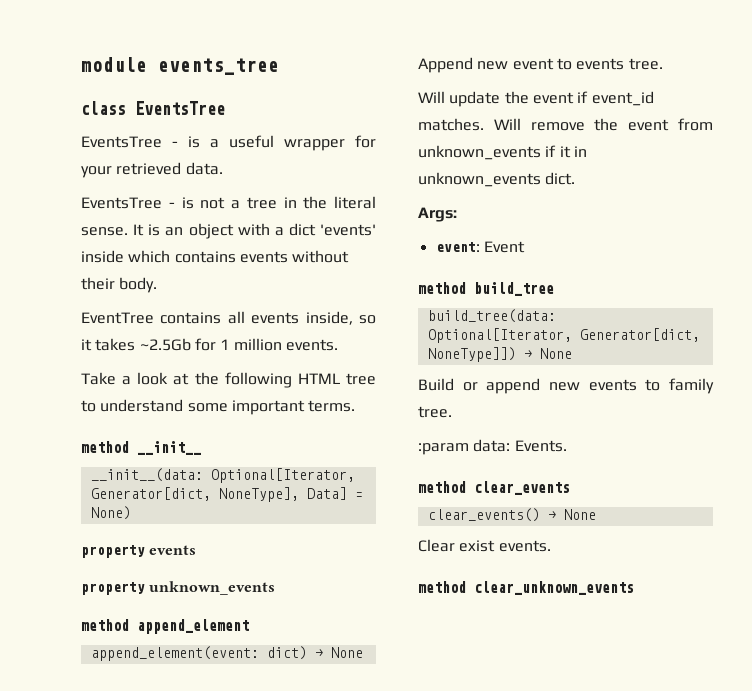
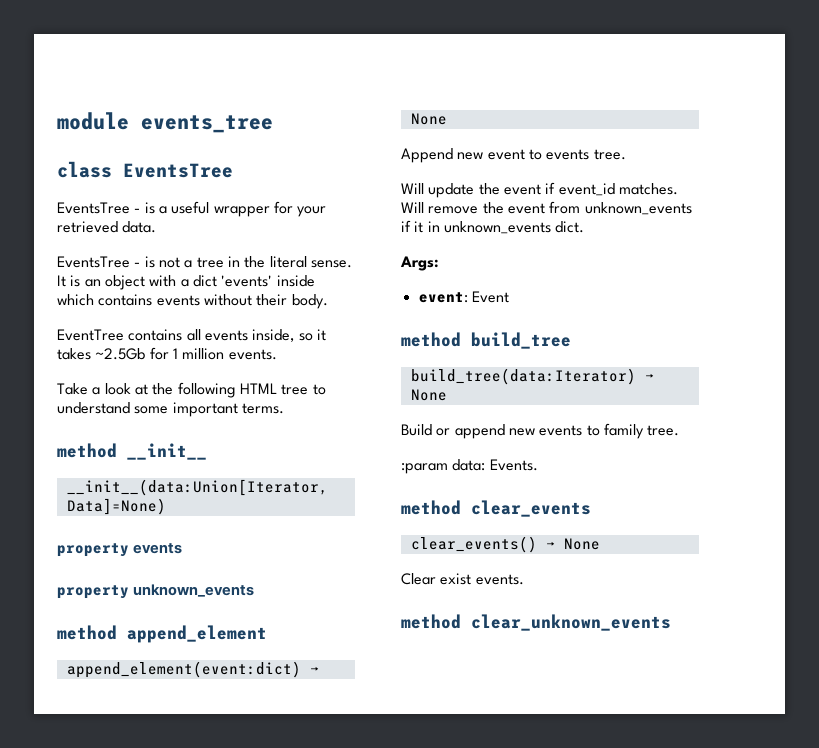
[90,468,355,483] [90,487,363,502] [90,506,131,520] __init__(data: Optional[Iterator, Generator[dict, NoneType], Data] = None) -> [66,479,328,496] [66,498,166,515] __init__(data:Union[Iterator, Data]=None)
[90,646,307,661] append_element(event: dict) -> [66,661,301,678] append_element(event:dict)
[427,309,556,323] [427,328,700,343] [427,347,516,362] build_tree(data: Optional[Iterator, Generator[dict, NoneType]]) -> [410,368,636,385] build_tree(data:Iterator)

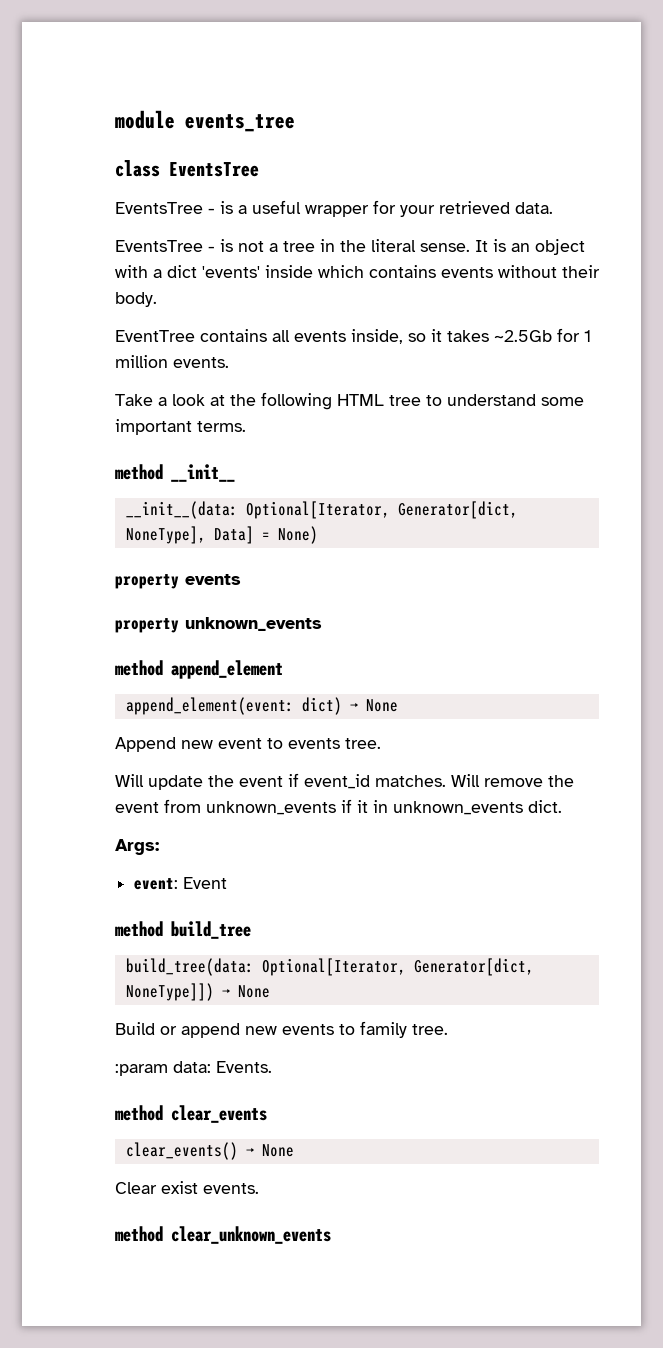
[66,479,328,496] [66,498,166,515] __init__(data:Union[Iterator, Data]=None) -> [125,501,518,519] [125,526,318,544] __init__(data: Optional[Iterator, Generator[dict, NoneType], Data] = None)
[66,661,301,678] append_element(event:dict) -> [125,697,342,715] append_element(event: dict)
[410,368,636,385] build_tree(data:Iterator) -> [125,958,534,976] [125,983,214,1001] build_tree(data: Optional[Iterator, Generator[dict, NoneType]])

